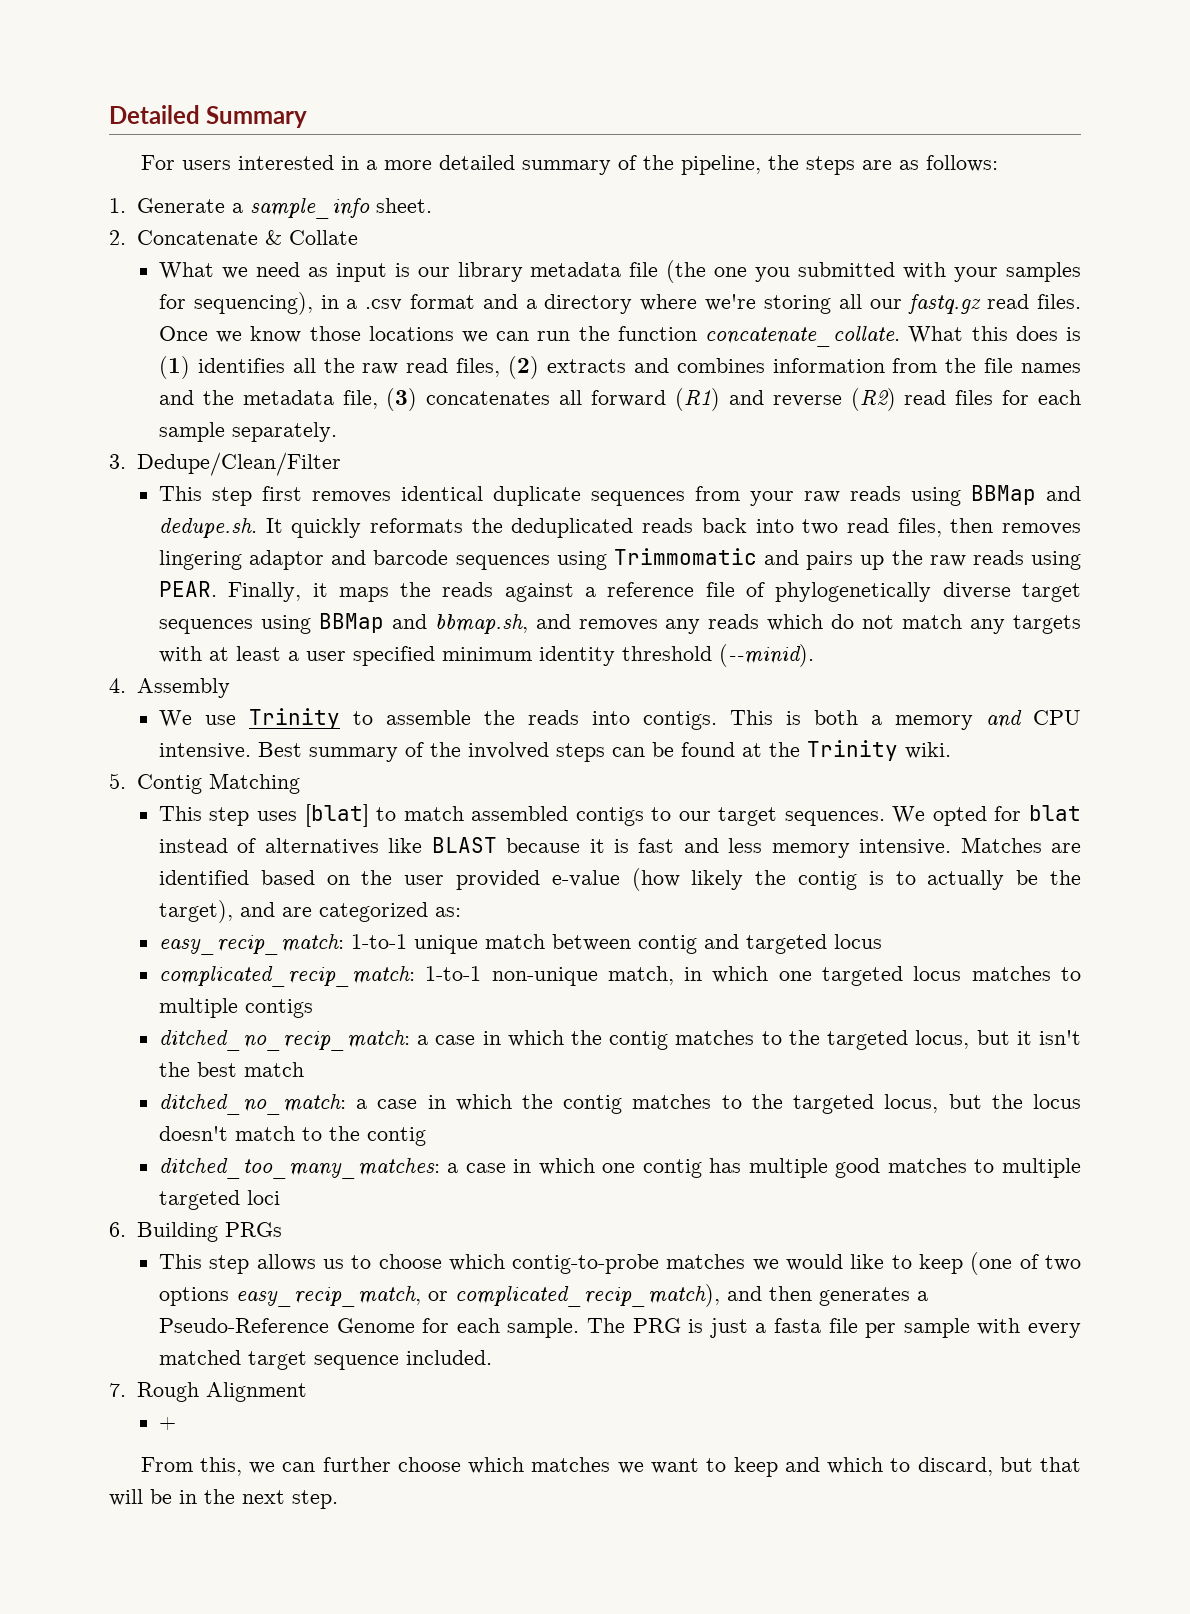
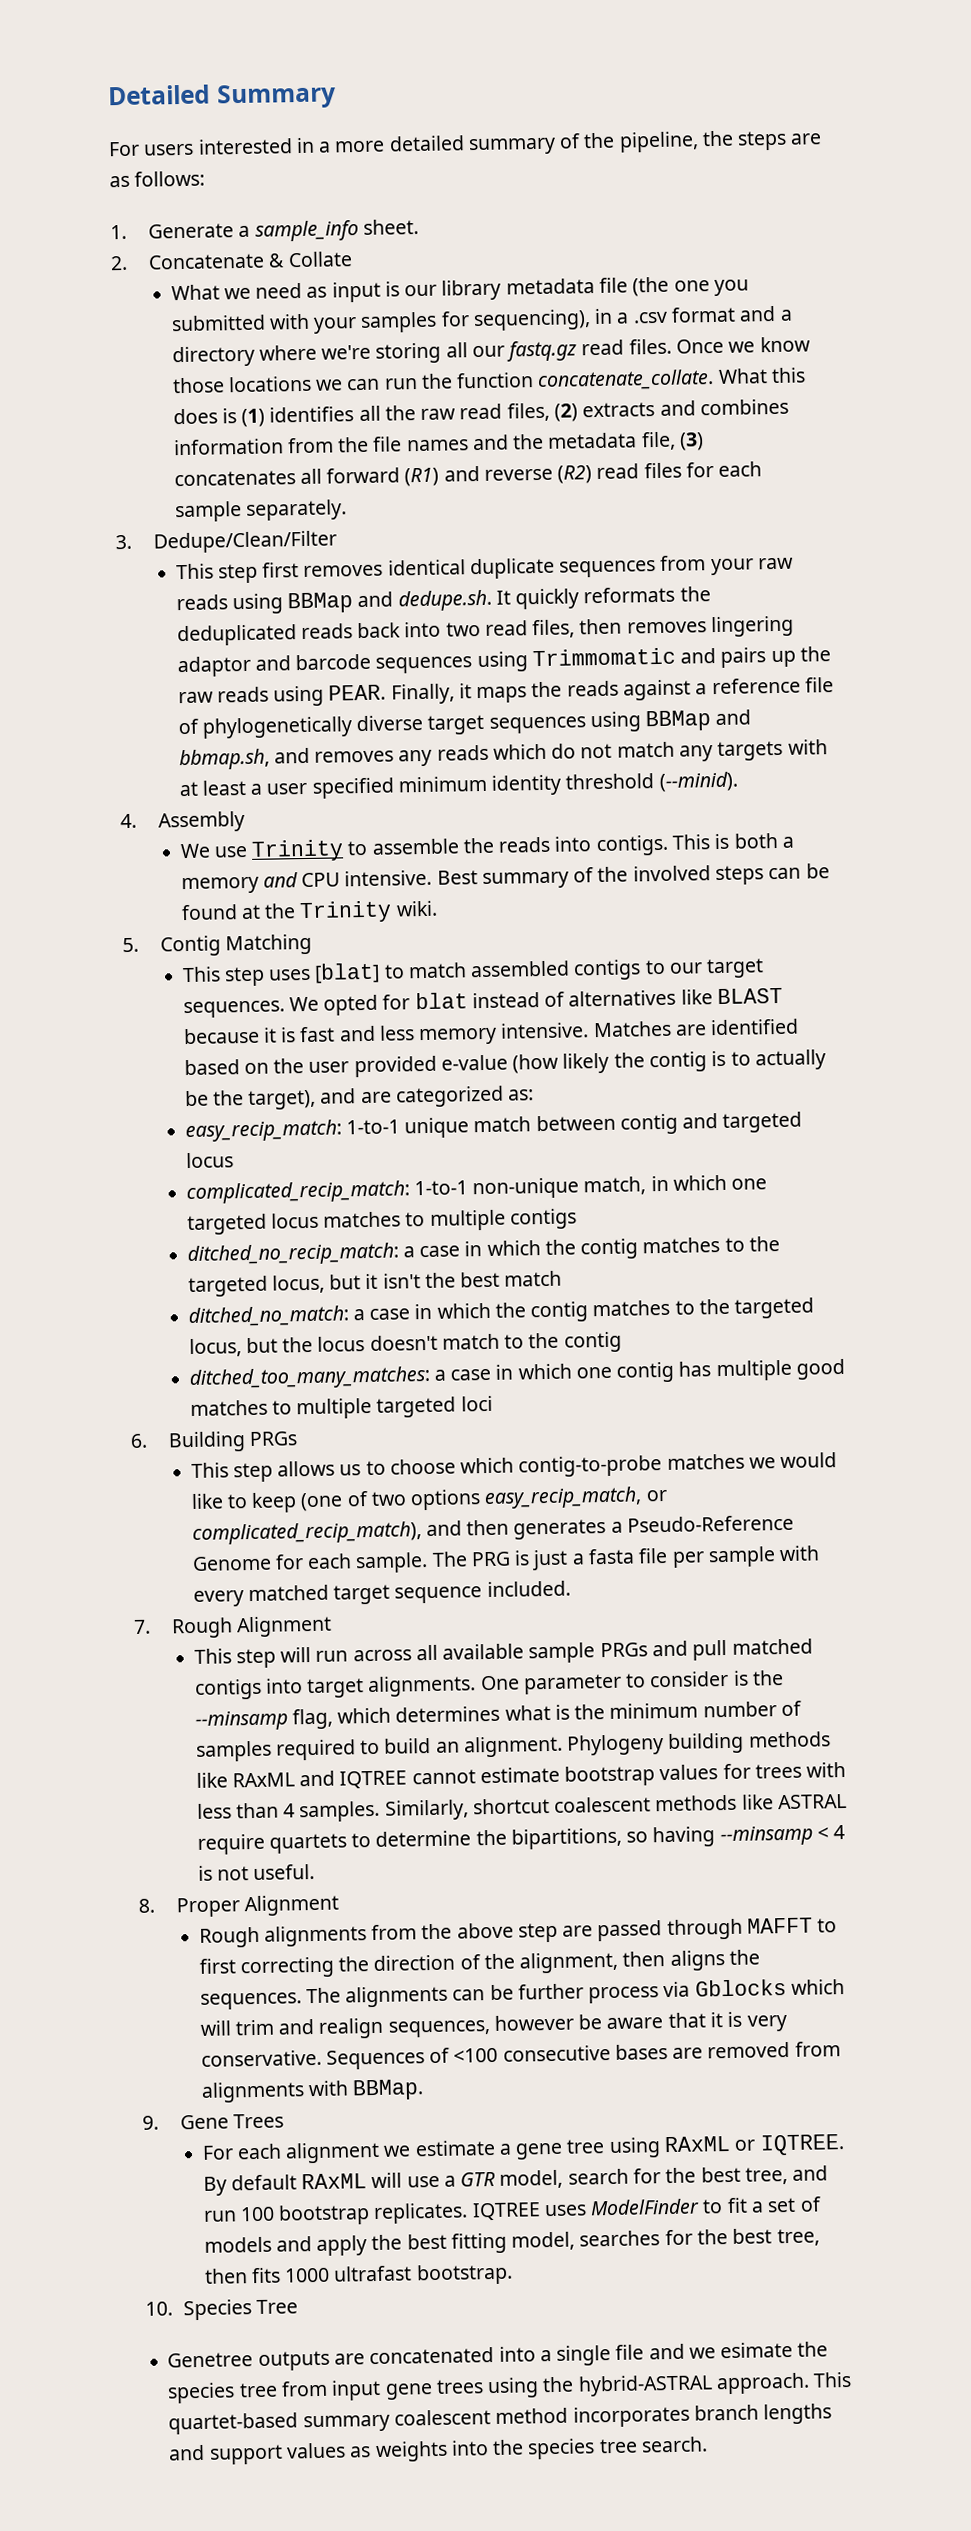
[158,1417,176,1430] [140,1457,1082,1477] [109,1489,338,1509] + // From this, we can further choose which matches we want to keep and which to discard, but that will be in the next step. -> [193,1638,813,1669] [193,1670,784,1700] [194,1700,802,1731] [195,1731,831,1762] [195,1761,847,1789] [196,1793,847,1823] [196,1824,846,1855] [197,1863,316,1881] [138,1894,340,1918] [198,1917,838,1948] [198,1949,760,1979] [199,1979,845,2010] [199,2011,788,2039] [200,2041,841,2070] [200,2079,425,2103] [142,2113,285,2130] [201,2134,845,2164] [202,2165,829,2196] [202,2196,822,2226] [203,2228,820,2256] [203,2263,513,2286] [145,2299,299,2321] [167,2341,829,2372] [167,2371,853,2404] [168,2403,833,2435] [168,2436,708,2465] This step will run across all available sample PRGs and pull matched contigs into target alignments. One parameter to consider is the --minsamp flag, which determines what is the minimum number of samples required to build an alignment. Phylogeny building methods like RAxML and IQTREE cannot estimate bootstrap values for trees with less than 4 samples. Similarly, shortcut coalescent methods like ASTRAL require quartets to determine the bipartitions, so having --minsamp < 4 is not useful. // 8. Proper Alignment // Rough alignments from the above step are passed through MAFFT to first correcting the direction of the alignment, then aligns the sequences. The alignments can be further process via Gblocks which will trim and realign sequences, however be aware that it is very conservative. Sequences of <100 consecutive bases are removed from alignments with BBMap. // 9. Gene Trees // For each alignment we estimate a gene tree using RAxML or IQTREE. By default RAxML will use a GTR model, search for the best tree, and run 100 bootstrap replicates. IQTREE uses ModelFinder to fit a set of models and apply the best fitting model, searches for the best tree, then fits 1000 ultrafast bootstrap. // 10. Species Tree // Genetree outputs are concatenated into a single file and we esimate the species tree from input gene trees using the hybrid-ASTRAL approach. This quartet-based summary coalescent method incorporates branch lengths and support values as weights into the species tree search.

